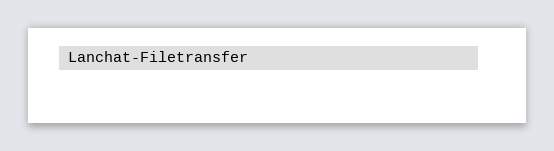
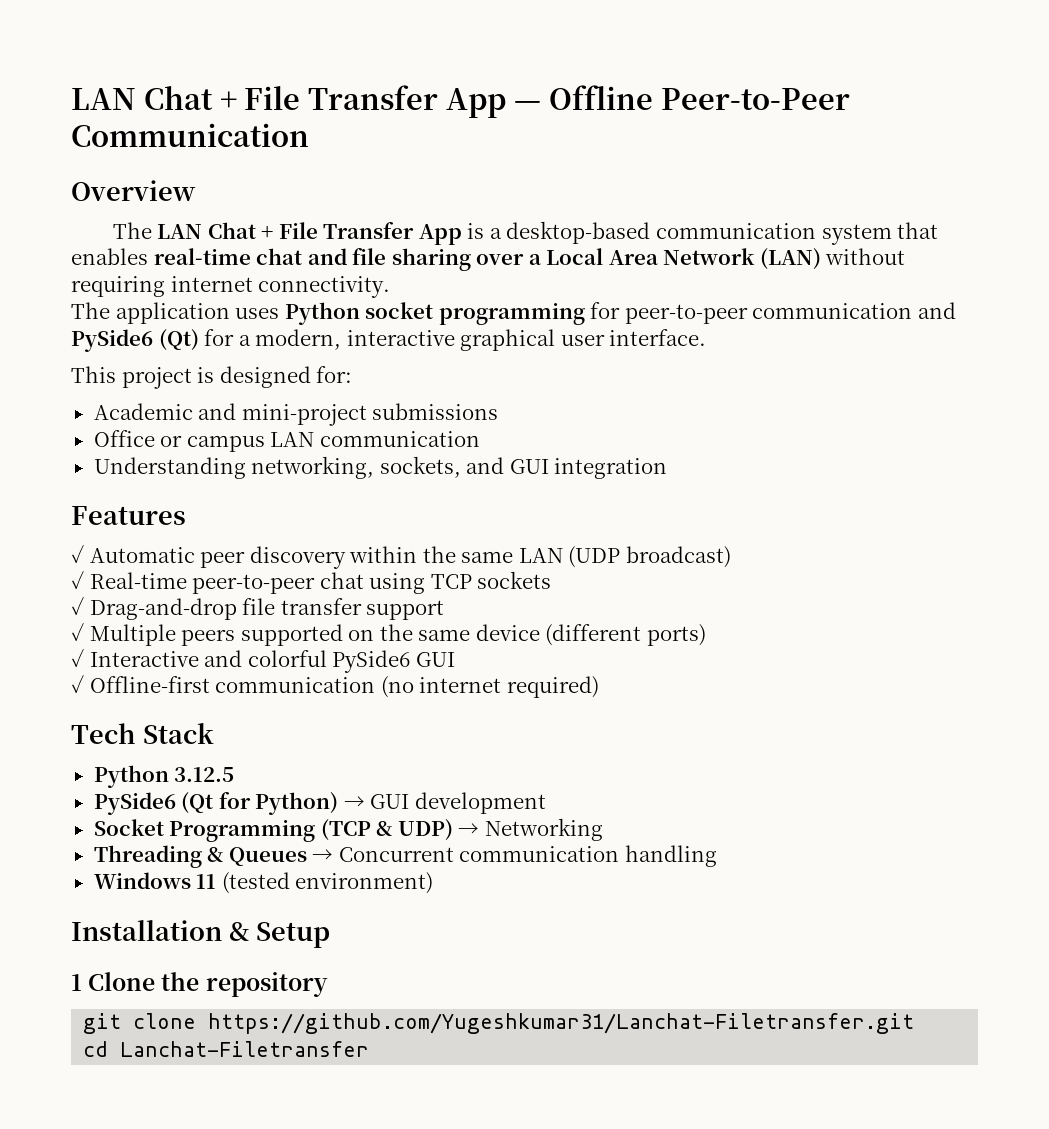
(67, 56) none -> [71,85,850,118] [71,123,309,147] [71,180,196,201] [112,221,939,245] [71,248,906,271] [71,276,391,298] [71,302,956,325] [71,329,707,352] [71,366,353,389] [93,403,499,426] [93,430,480,452] [93,456,668,479] [71,506,186,525] [71,545,731,569] [71,571,552,594] [71,597,445,620] [71,623,706,646] [71,649,455,673] [71,675,599,698] [71,723,214,744] [93,765,235,788] [93,792,546,815] [93,818,603,842] [93,845,717,868] [93,872,434,894] [71,920,330,948] [71,972,328,997] [83,1013,915,1034] [83,1041,109,1057] LAN Chat + File Transfer App — Offline Peer-to-Peer Communication // Overview // The LAN Chat + File Transfer App is a desktop-based communication system that enables real-time chat and file sharing over a Local Area Network (LAN) without requiring internet connectivity. // The application uses Python socket programming for peer-to-peer communication and PySide6 (Qt) for a modern, interactive graphical user interface. // This project is designed for: // Academic and mini-project submissions // Office or campus LAN communication // Understanding networking, sockets, and GUI integration // Features // ✓ Automatic peer discovery within the same LAN (UDP broadcast) // ✓ Real-time peer-to-peer chat using TCP sockets // ✓ Drag-and-drop file transfer support // ✓ Multiple peers supported on the same device (different ports) // ✓ Interactive and colorful PySide6 GUI // ✓ Offline-first communication (no internet required) // Tech Stack // Python 3.12.5 // PySide6 (Qt for Python) → GUI development // Socket Programming (TCP & UDP) → Networking // Threading & Queues → Concurrent communication handling // Windows 11 (tested environment) // Installation & Setup // 1 Clone the repository // git clone https://github.com/Yugeshkumar31/Lanchat-Filetransfer.git // cd

